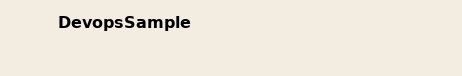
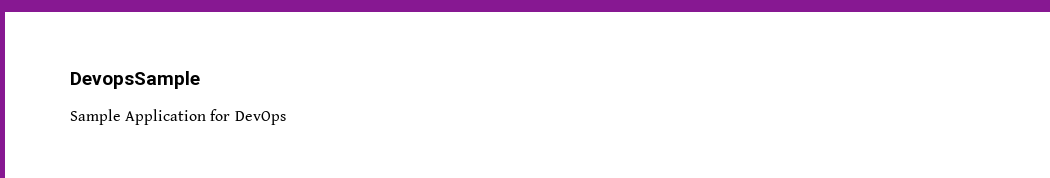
(191, 23) none -> [70,109,286,125] // Sample Application for DevOps

